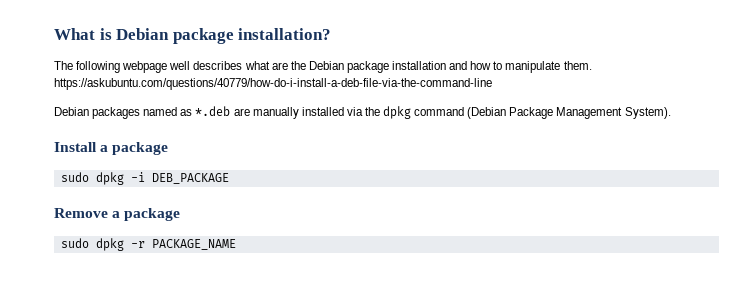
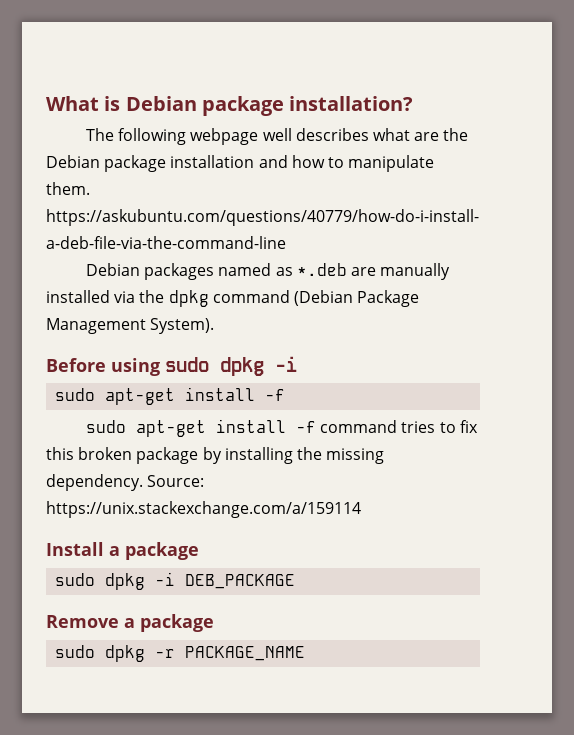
(671, 113) none -> [46,356,297,376] [55,387,286,405] [85,419,478,437] [46,447,385,464] [46,474,205,491] [46,501,361,518] // Before using sudo dpkg -i // sudo apt-get install -f // sudo apt-get install -f command tries to fix this broken package by installing the missing dependency. Source: https://unix.stackexchange.com/a/159114

